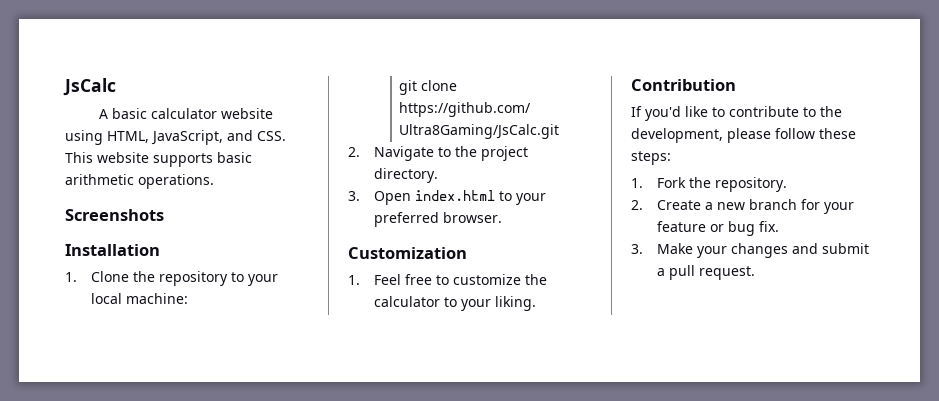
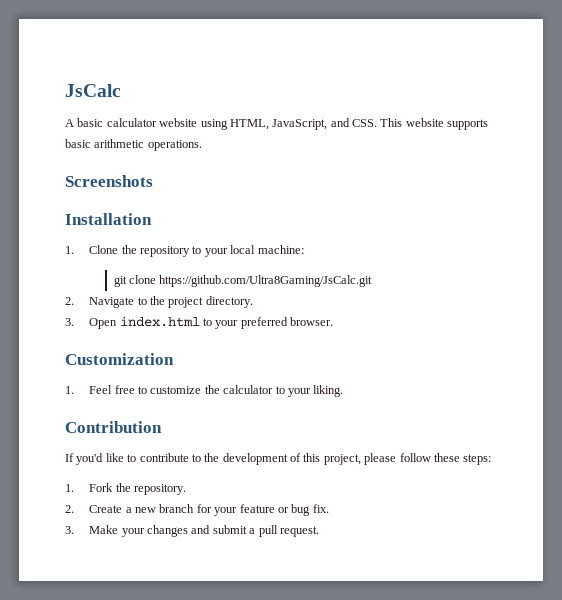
[631,128,723,143] development, -> [222,453,361,465] development of this project,

